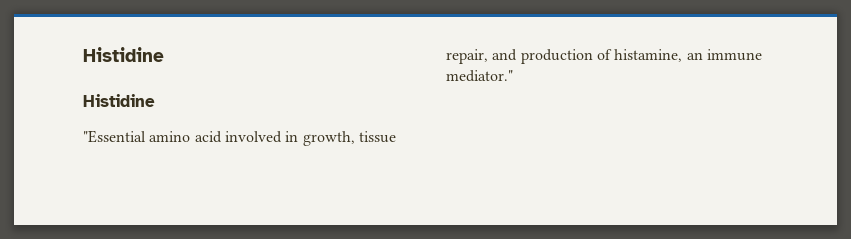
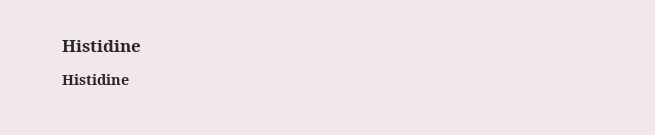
[83,130,396,146] [446,49,762,64] [446,70,513,82] // "Essential amino acid involved in growth, tissue repair, and production of histamine, an immune mediator." -> (129, 79) none

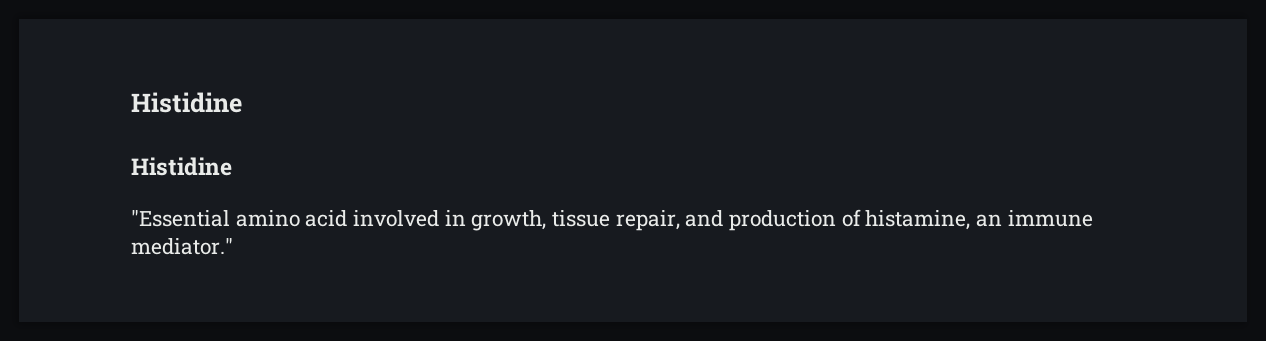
(129, 79) none -> [131,209,1093,231] [131,238,233,255] // "Essential amino acid involved in growth, tissue repair, and production of histamine, an immune mediator."

